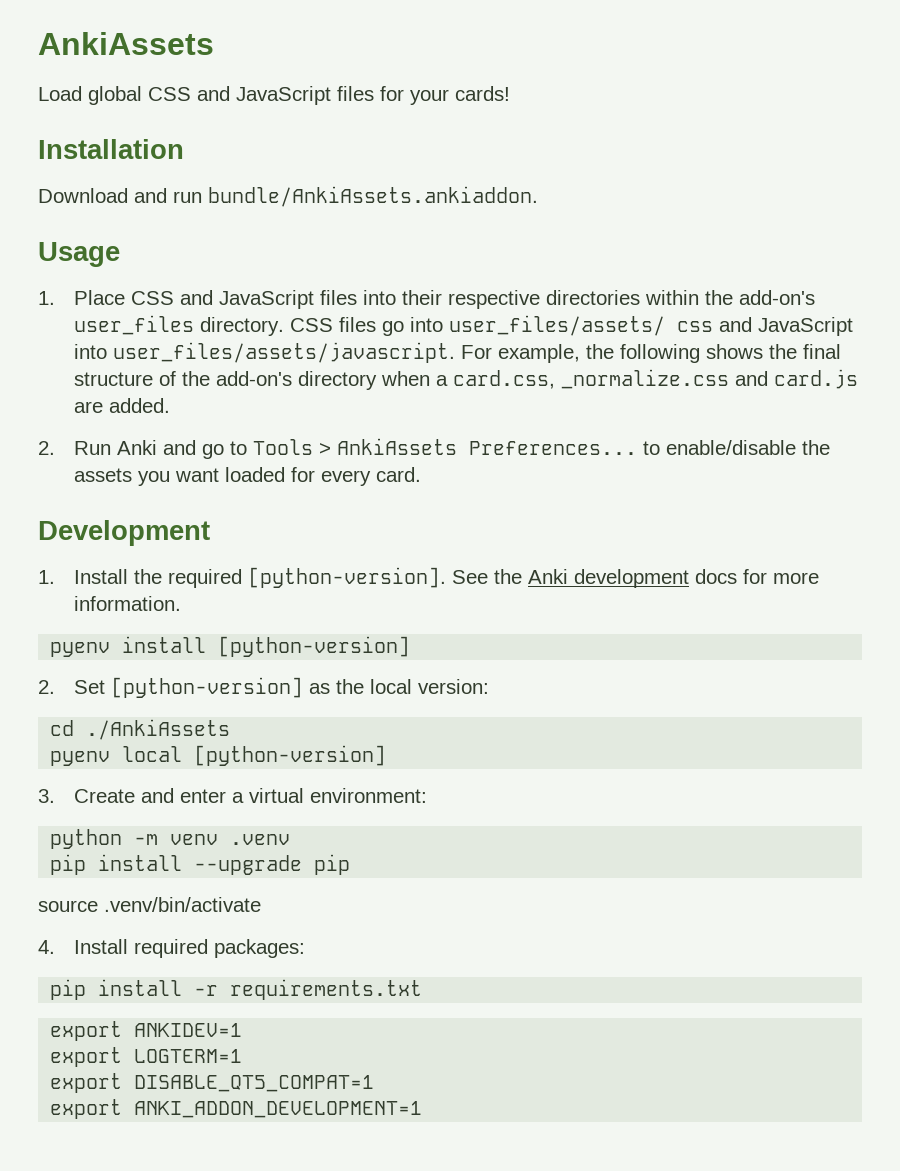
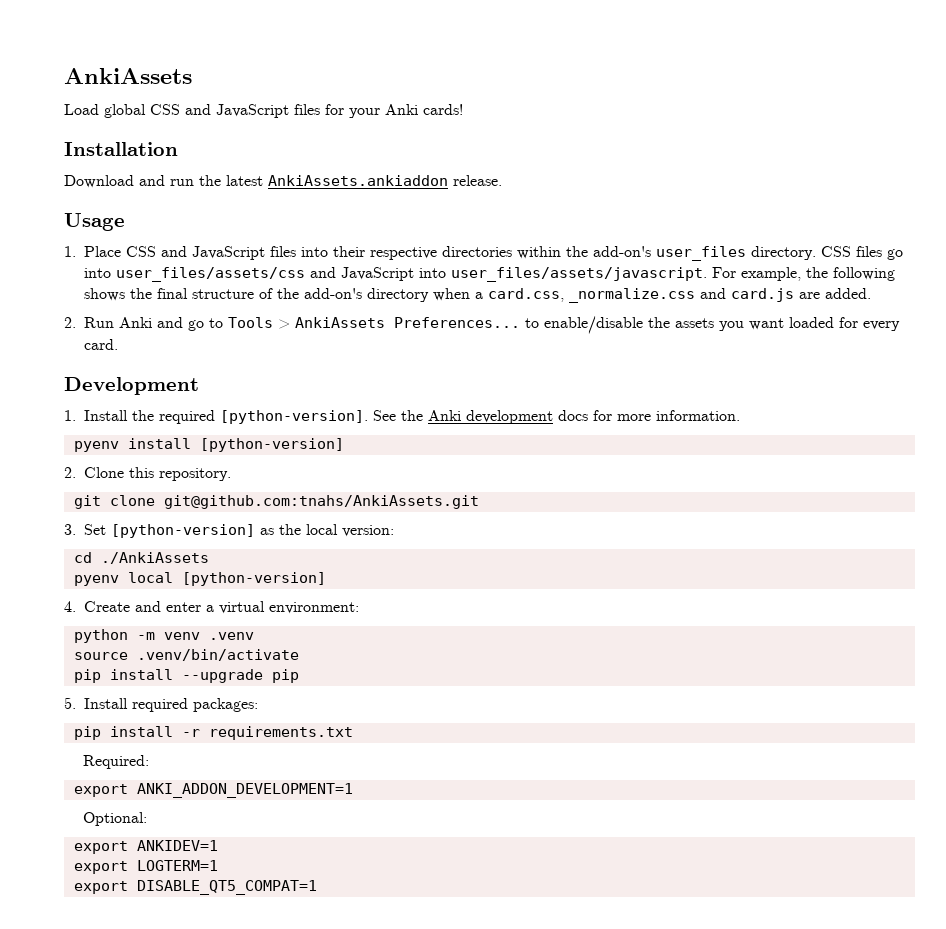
(449, 97) none -> [385,104,418,115] Anki
[208,186,538,207] bundle/AnkiAssets.ankiaddon. -> [199,175,502,186] the latest AnkiAssets.ankiaddon release.
[449,315,714,336] user_files/assets/ css -> [116,267,305,282] user_files/assets/css
(55, 687) none -> [84,467,231,481] [73,495,479,509] [64,524,76,535] Clone this repository. // git clone git@github.com:tnahs/AnkiAssets.git // 3.
[38,789,55,803] 3. -> [64,601,76,612] 4.
(291, 839) none -> [73,649,299,661] // source .venv/bin/activate
[38,897,261,912] [38,940,55,954] source .venv/bin/activate // 4. -> [64,697,76,709] 5.
(423, 989) none -> [82,755,149,769] [73,783,353,798] [82,812,147,826] // Required: // export ANKI_ADDON_DEVELOPMENT=1 // Optional:
[50,1099,423,1119] // export ANKI_ADDON_DEVELOPMENT=1 -> (317, 887) none

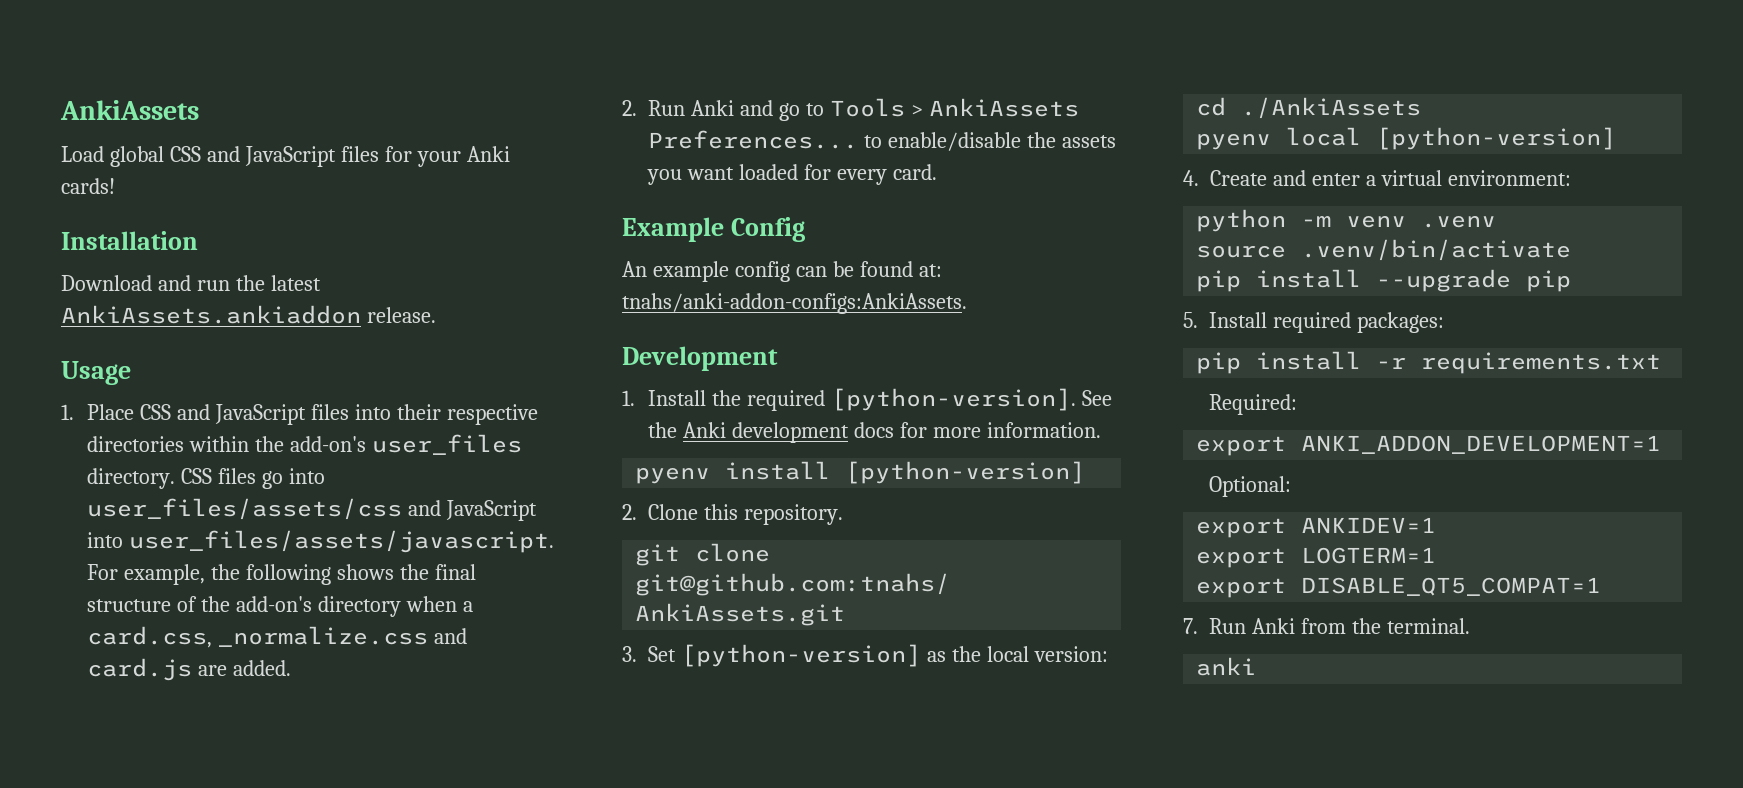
(118, 344) none -> [622,217,805,242] [622,261,942,282] [622,293,967,314] // Example Config // An example config can be found at: tnahs/anki-addon-configs:AnkiAssets.
(317, 887) none -> [1183,618,1471,634] [1196,657,1257,676] // 7. Run Anki from the terminal. // anki

